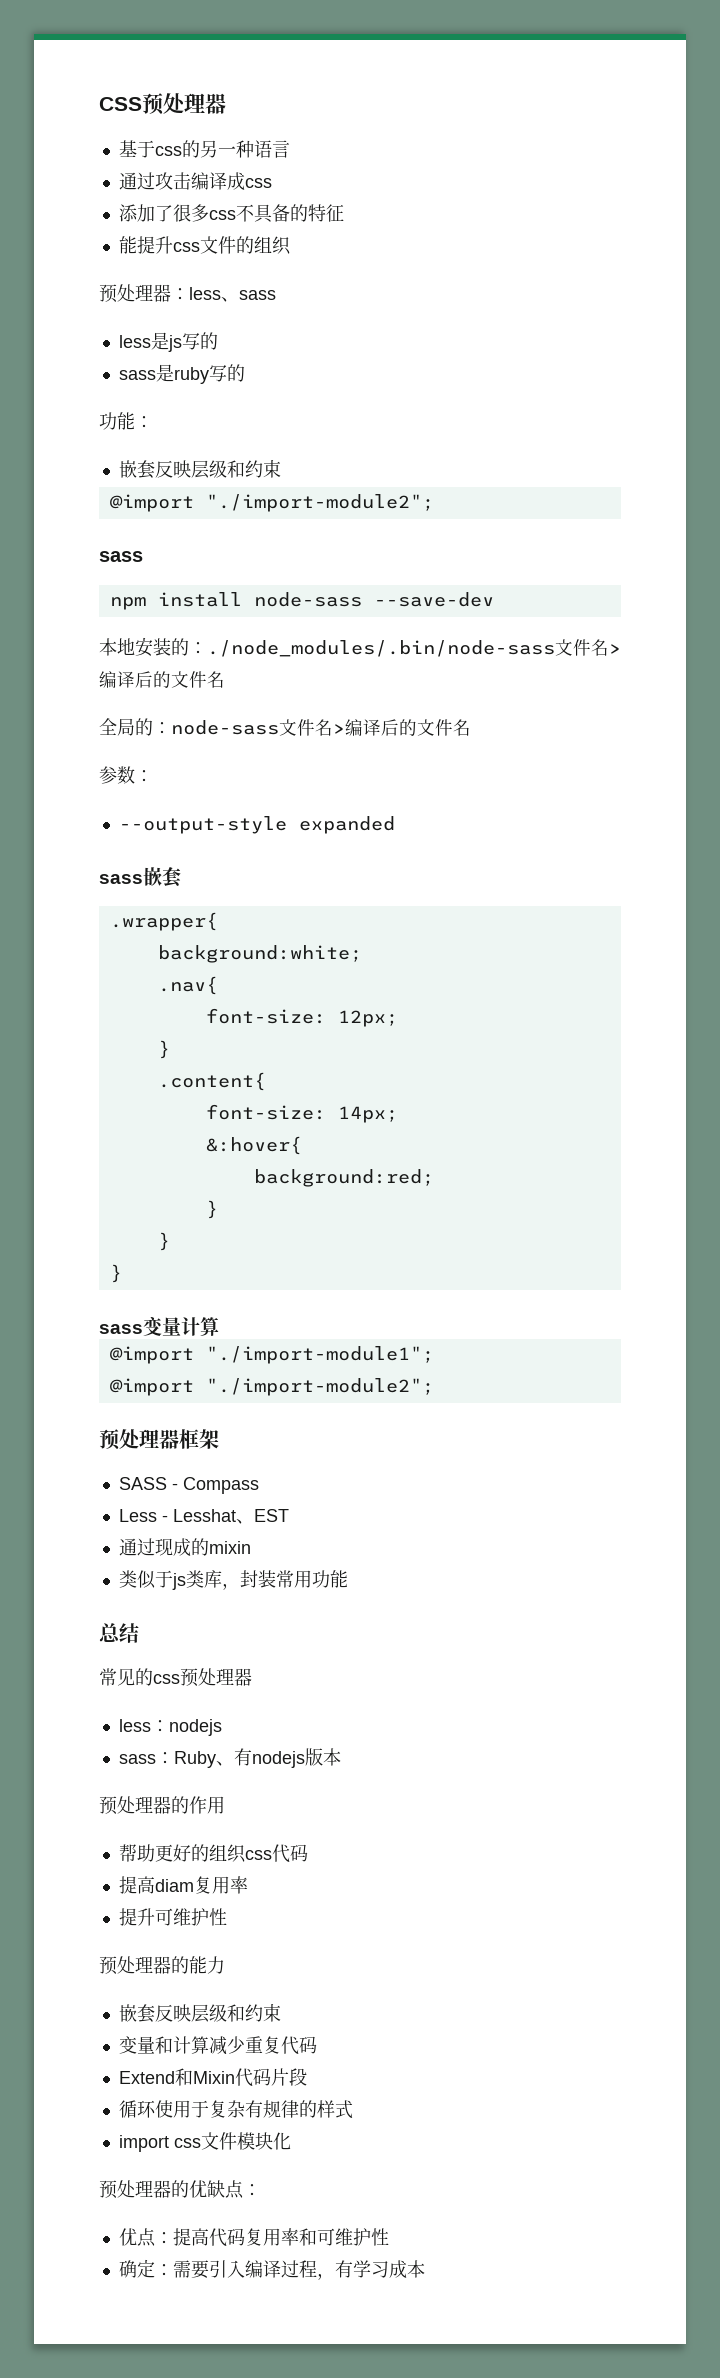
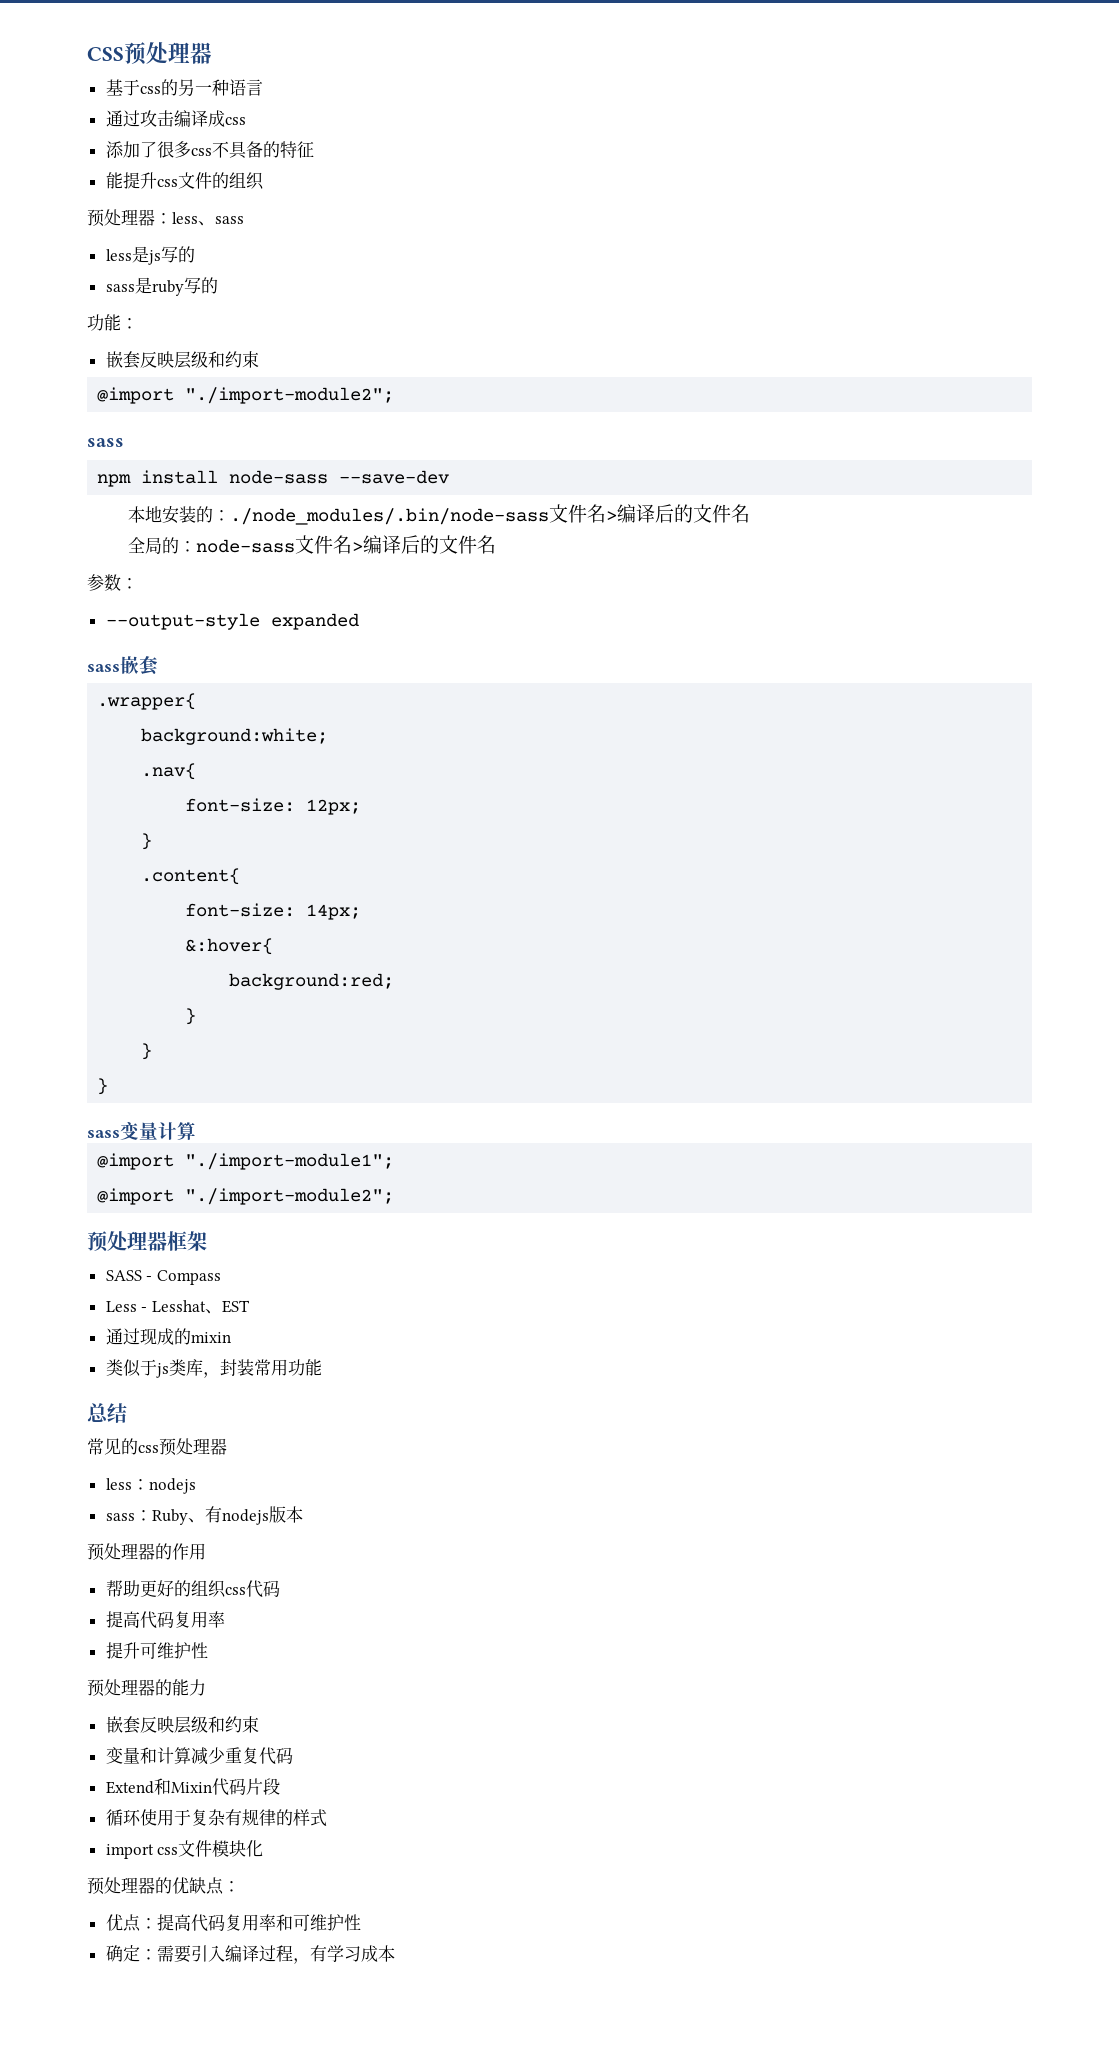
[154,1879,194,1892] diam -> [139,1611,174,1629] 代码

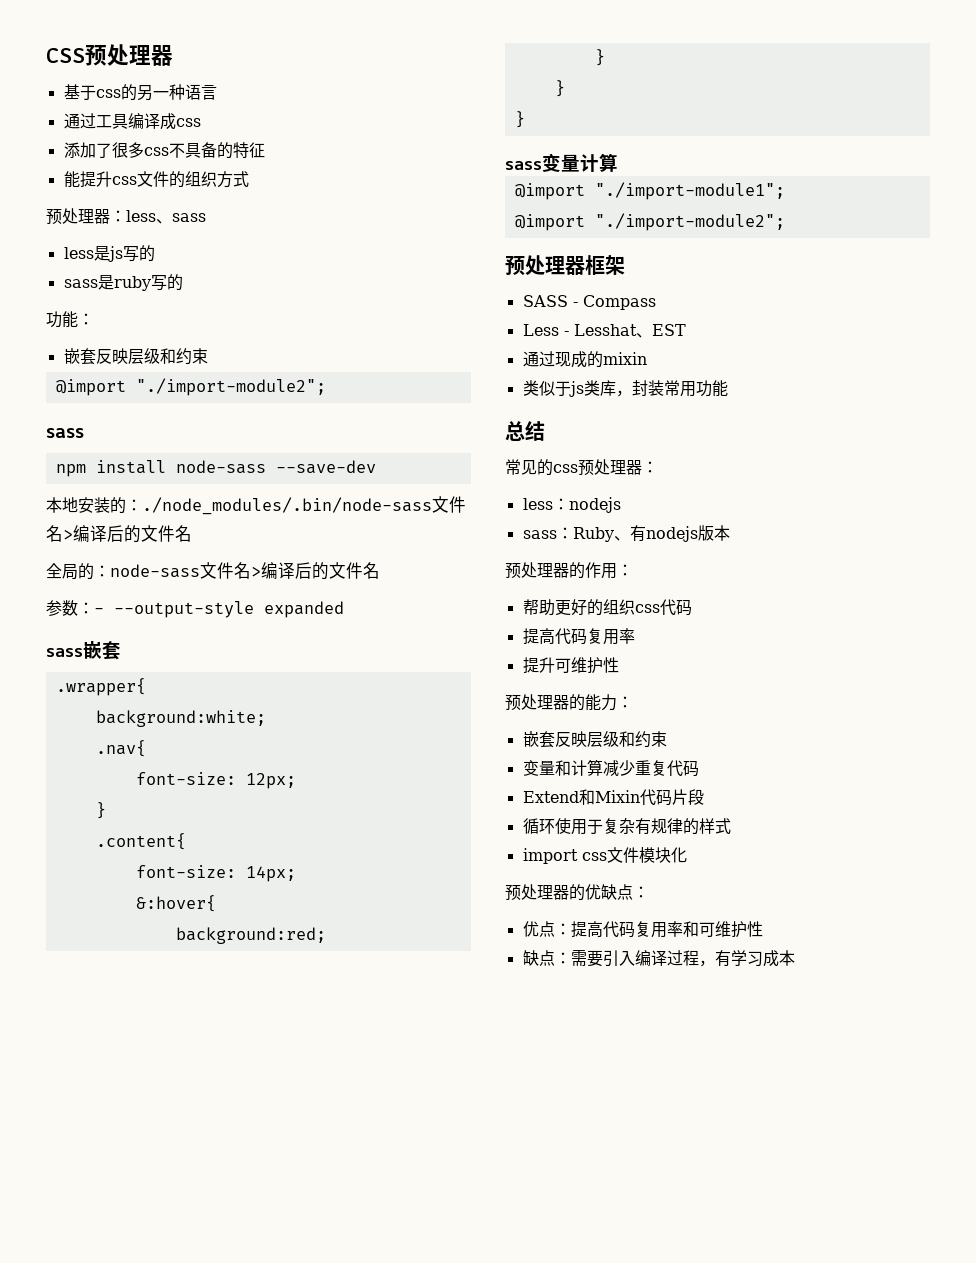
[139,110,174,127] 攻击 -> [95,114,128,129] 工具
(264, 181) none -> [216,171,249,188] 方式
(138, 583) // -> [94,608,104,614] -
(227, 1446) none -> [642,461,658,473] ：
(206, 1551) none -> [617,564,633,576] ：
(206, 1687) none -> [617,696,633,708] ：
[105,1945,140,1962] 确定 -> [522,950,555,966] 缺点

